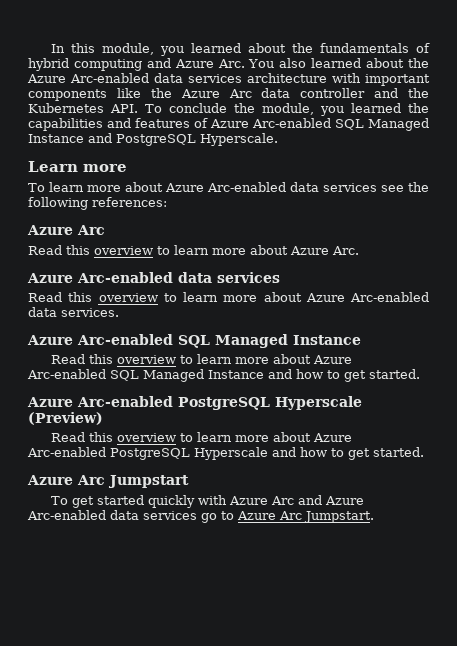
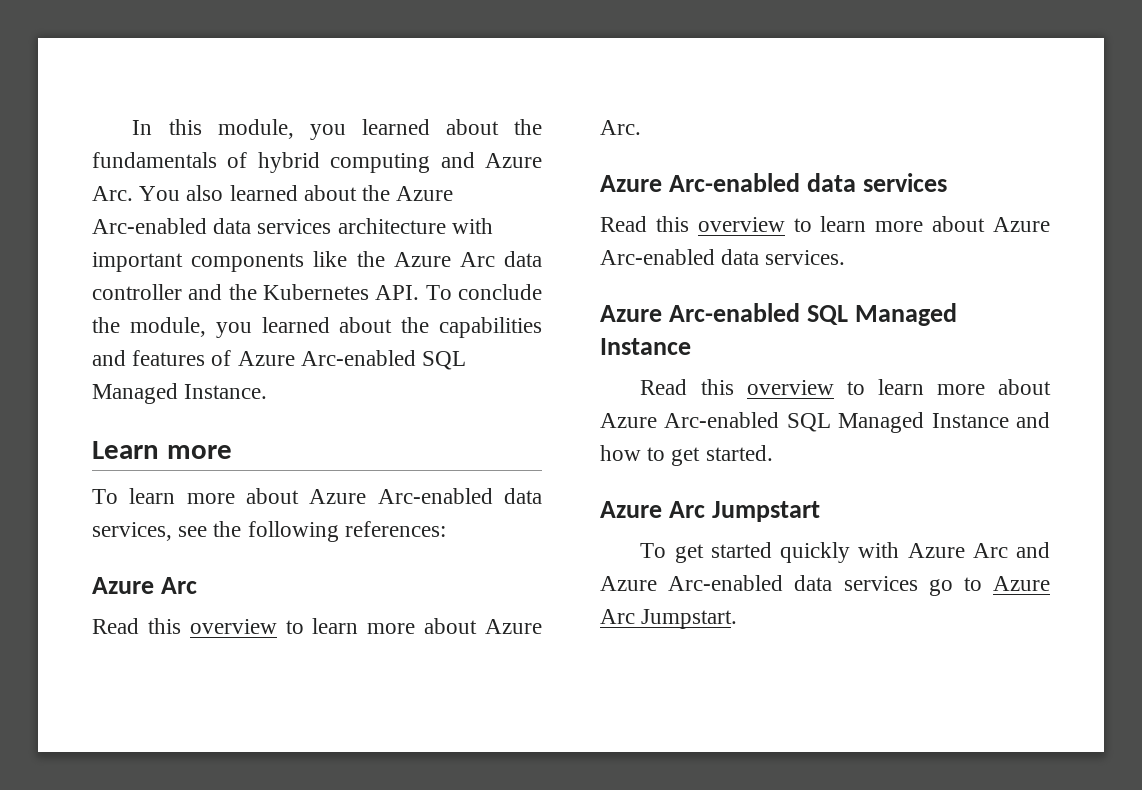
(401, 108) none -> [339,317,393,333] about
[28,133,278,146] Instance and PostgreSQL Hyperscale. -> [184,384,268,399] Instance.
[323,183,377,192] services -> [92,522,172,541] services,
[27,396,362,410] [28,412,103,425] [50,432,352,442] [27,447,424,460] // Azure Arc-enabled PostgreSQL Hyperscale (Preview) // Read this overview to learn more about Azure Arc-enabled PostgreSQL Hyperscale and how to get started. -> (773, 453) none

